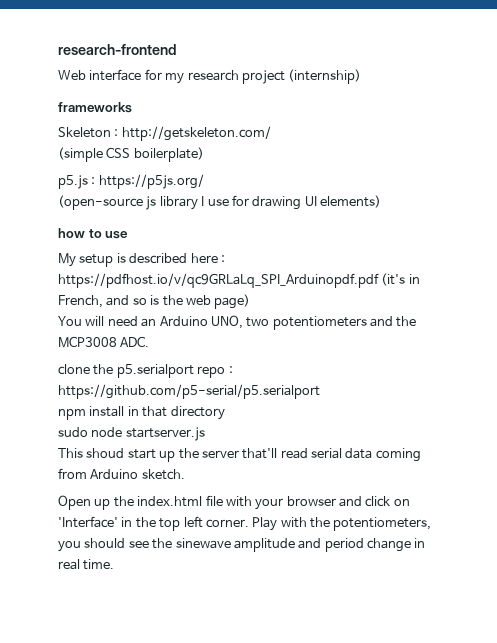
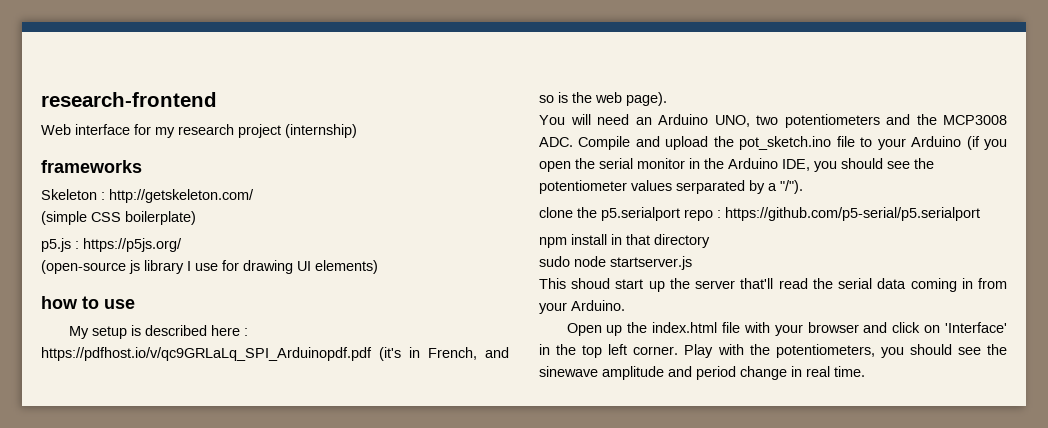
[214,294,251,309] page) -> [626,92,667,106] page).
(150, 341) none -> [578,136,1007,150] [539,158,934,172] [539,180,803,194] Compile and upload the pot_sketch.ino file to your Arduino (if you open the serial monitor in the Arduino IDE, you should see the potentiometer values serparated by a "/").
(308, 453) none -> [812,278,833,289] the
[58,468,185,480] from Arduino sketch. -> [961,278,1007,289] [539,300,625,314] in from your Arduino.

